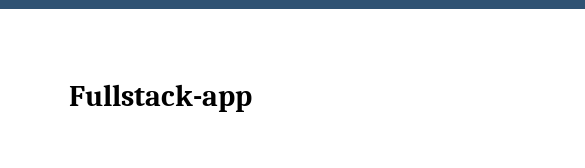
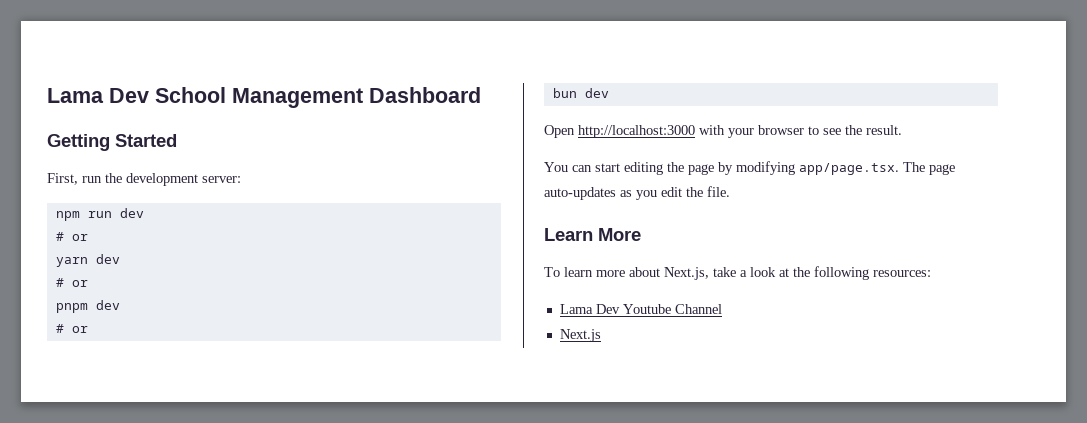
[69,84,252,112] Fullstack-app -> [47,87,481,108] [47,134,177,151] [47,173,241,186] [55,208,144,221] [55,232,88,241] [55,254,120,267] [55,278,88,287] [55,300,120,313] [55,324,88,333] [552,88,609,98] [544,125,902,138] [544,161,955,175] [544,186,730,200] [544,228,641,241] [544,266,931,280] [559,304,722,314] [559,329,601,342] Lama Dev School Management Dashboard // Getting Started // First, run the development server: // npm run dev // # or // yarn dev // # or // pnpm dev // # or // bun dev // Open http://localhost:3000 with your browser to see the result. // You can start editing the page by modifying app/page.tsx. The page auto-updates as you edit the file. // Learn More // To learn more about Next.js, take a look at the following resources: // Lama Dev Youtube Channel // Next.js

